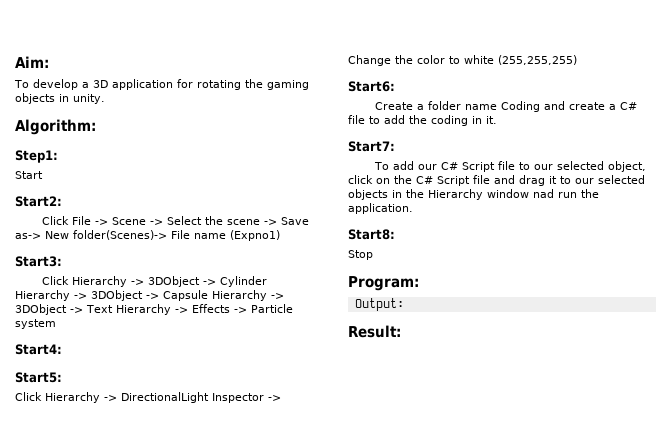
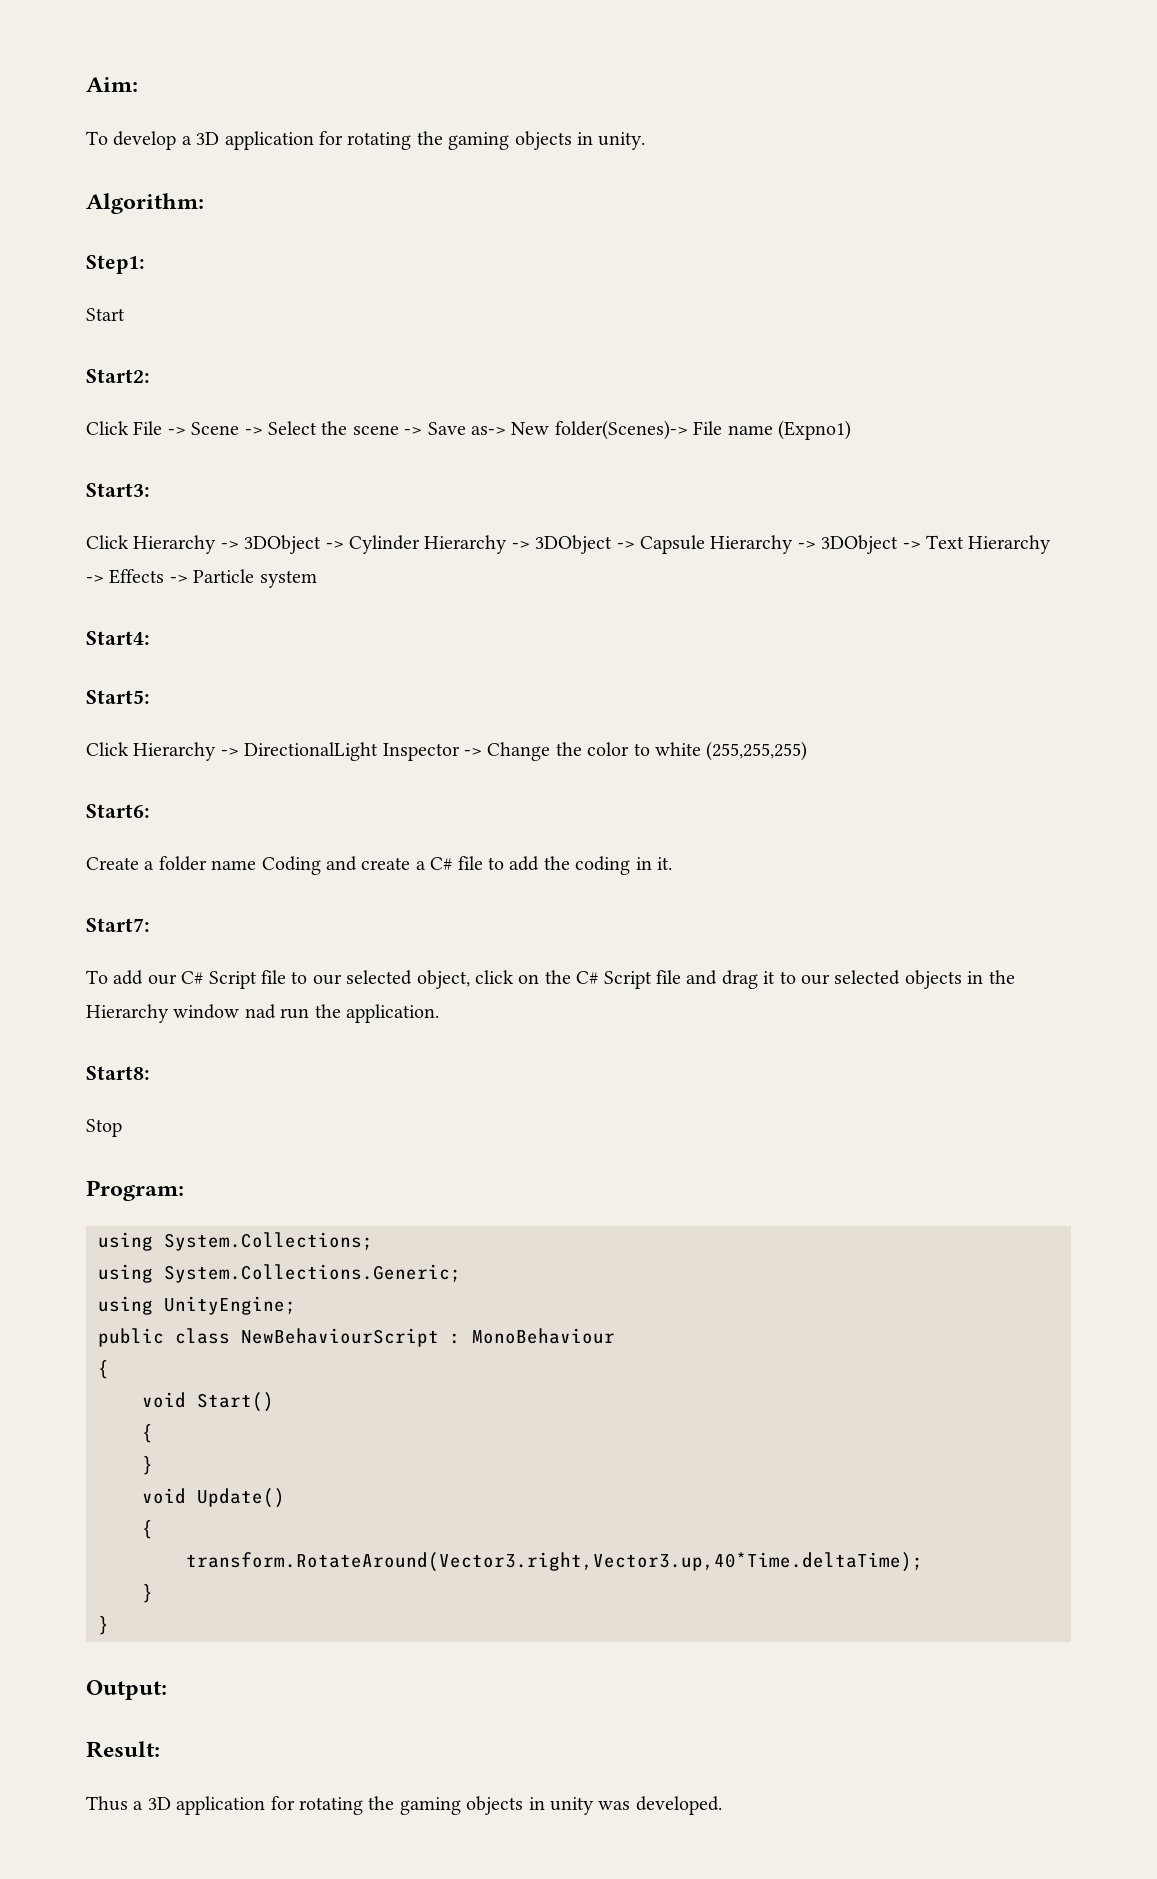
[354,298,404,311] [348,325,401,338] Output: // Result: -> [98,1232,373,1251] [98,1264,461,1283] [98,1296,296,1315] [98,1328,615,1347] [98,1360,109,1379] [142,1392,274,1412] [142,1424,153,1443] [142,1456,153,1475] [142,1488,285,1508] [142,1520,153,1539] [186,1552,923,1572] [142,1584,153,1603] [98,1616,109,1635] [86,1680,167,1700] [86,1741,160,1758] [86,1796,722,1815] using System.Collections; // using System.Collections.Generic; // using UnityEngine; // public class NewBehaviourScript : MonoBehaviour // { // void Start() // { // } // void Update() // { // transform.RotateAround(Vector3.right,Vector3.up,40*Time.deltaTime); // } // } // Output: // Result: // Thus a 3D application for rotating the gaming objects in unity was developed.

